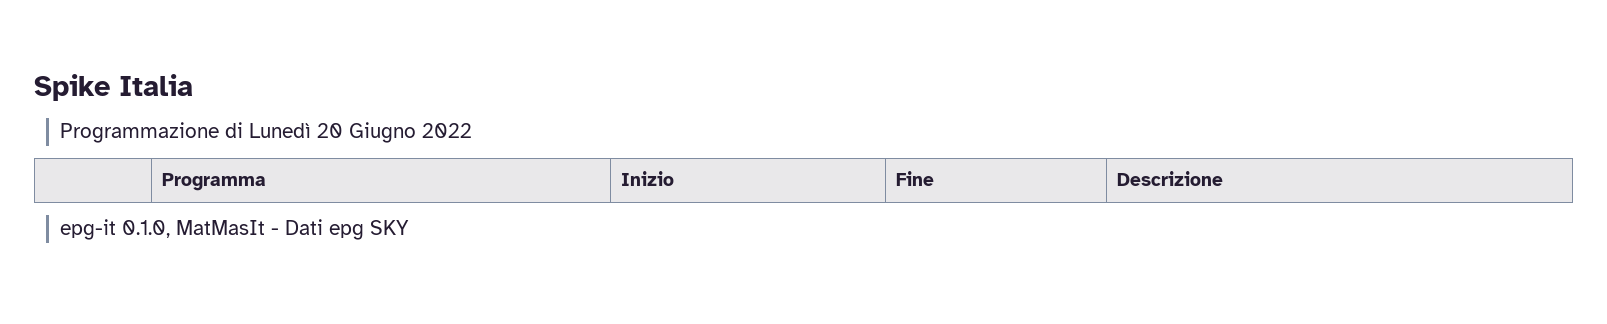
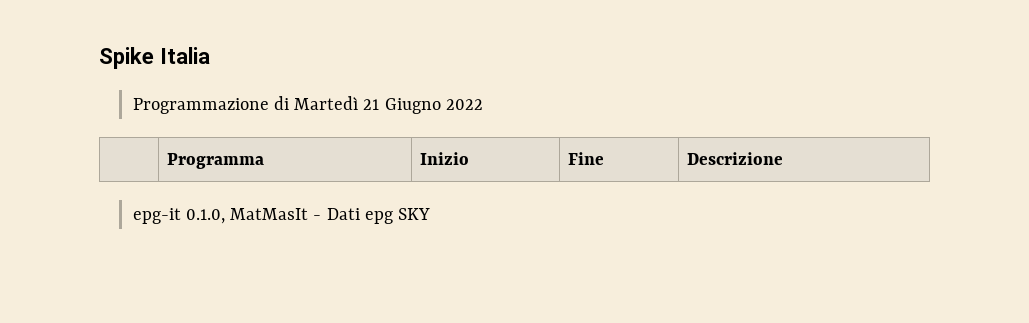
[249,123,344,138] Lunedì 20 -> [294,96,380,110] Martedì 21

